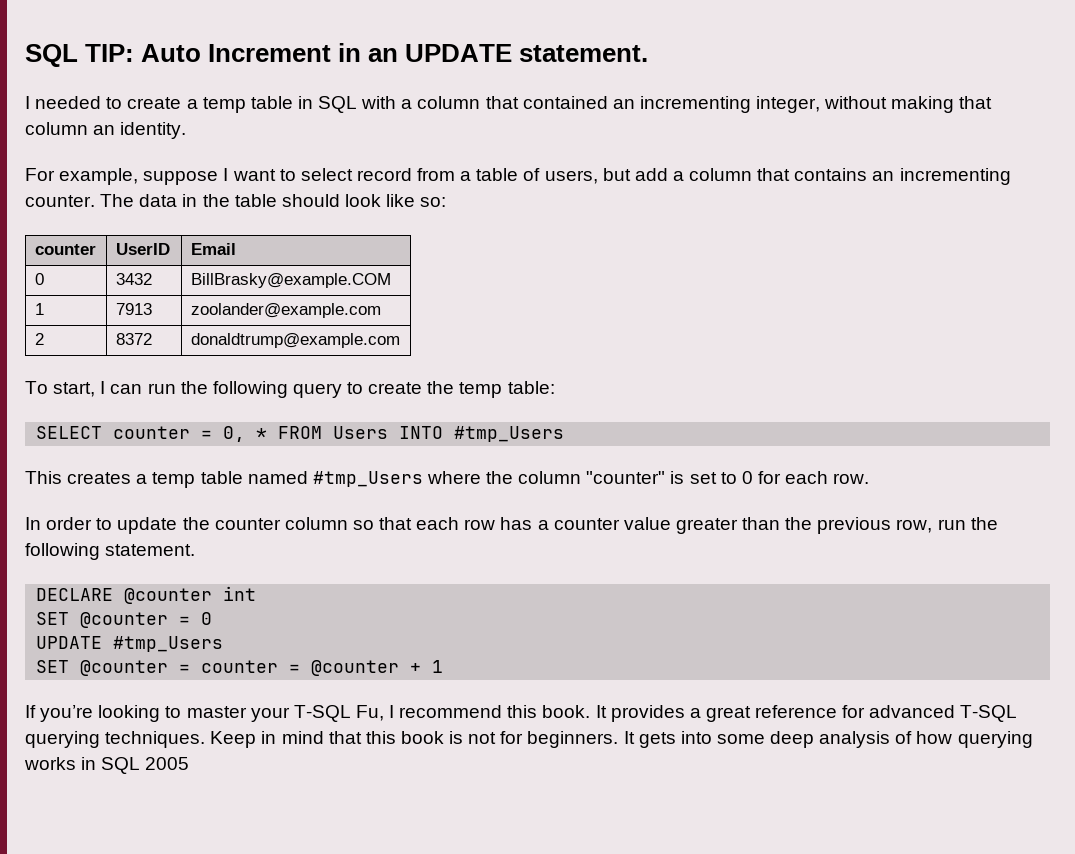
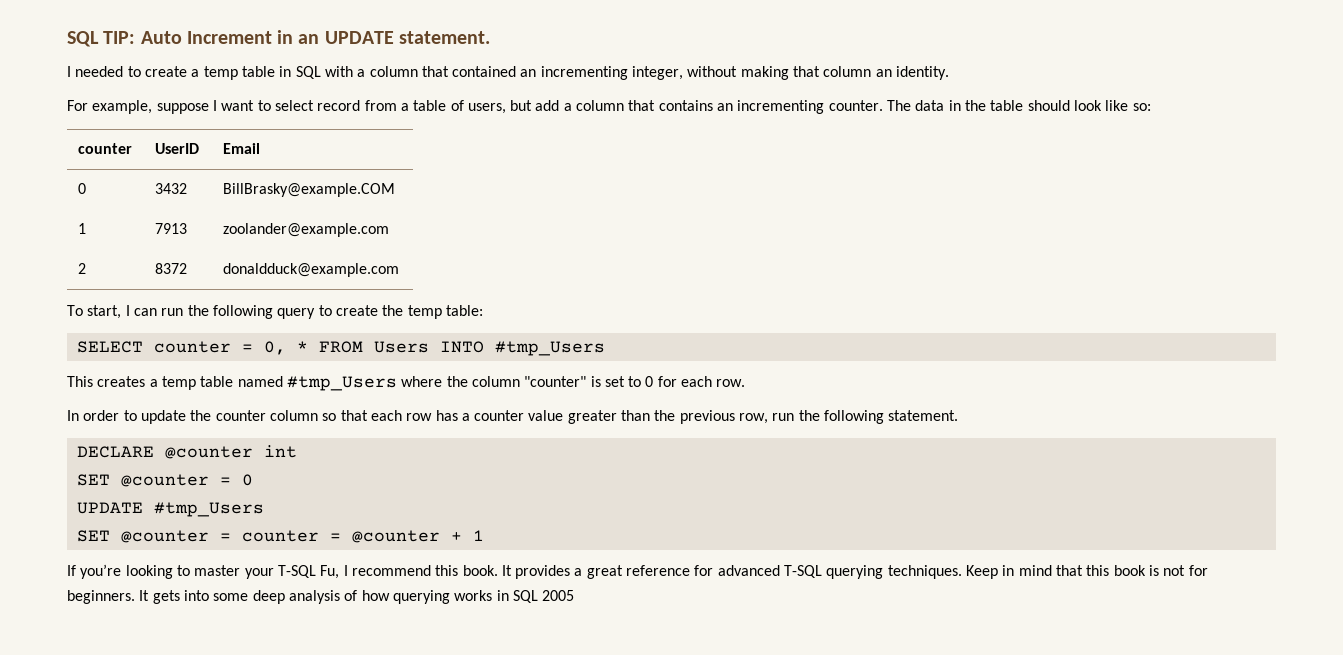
[190,333,400,348] donaldtrump@example.com -> [223,263,400,277] donaldduck@example.com

